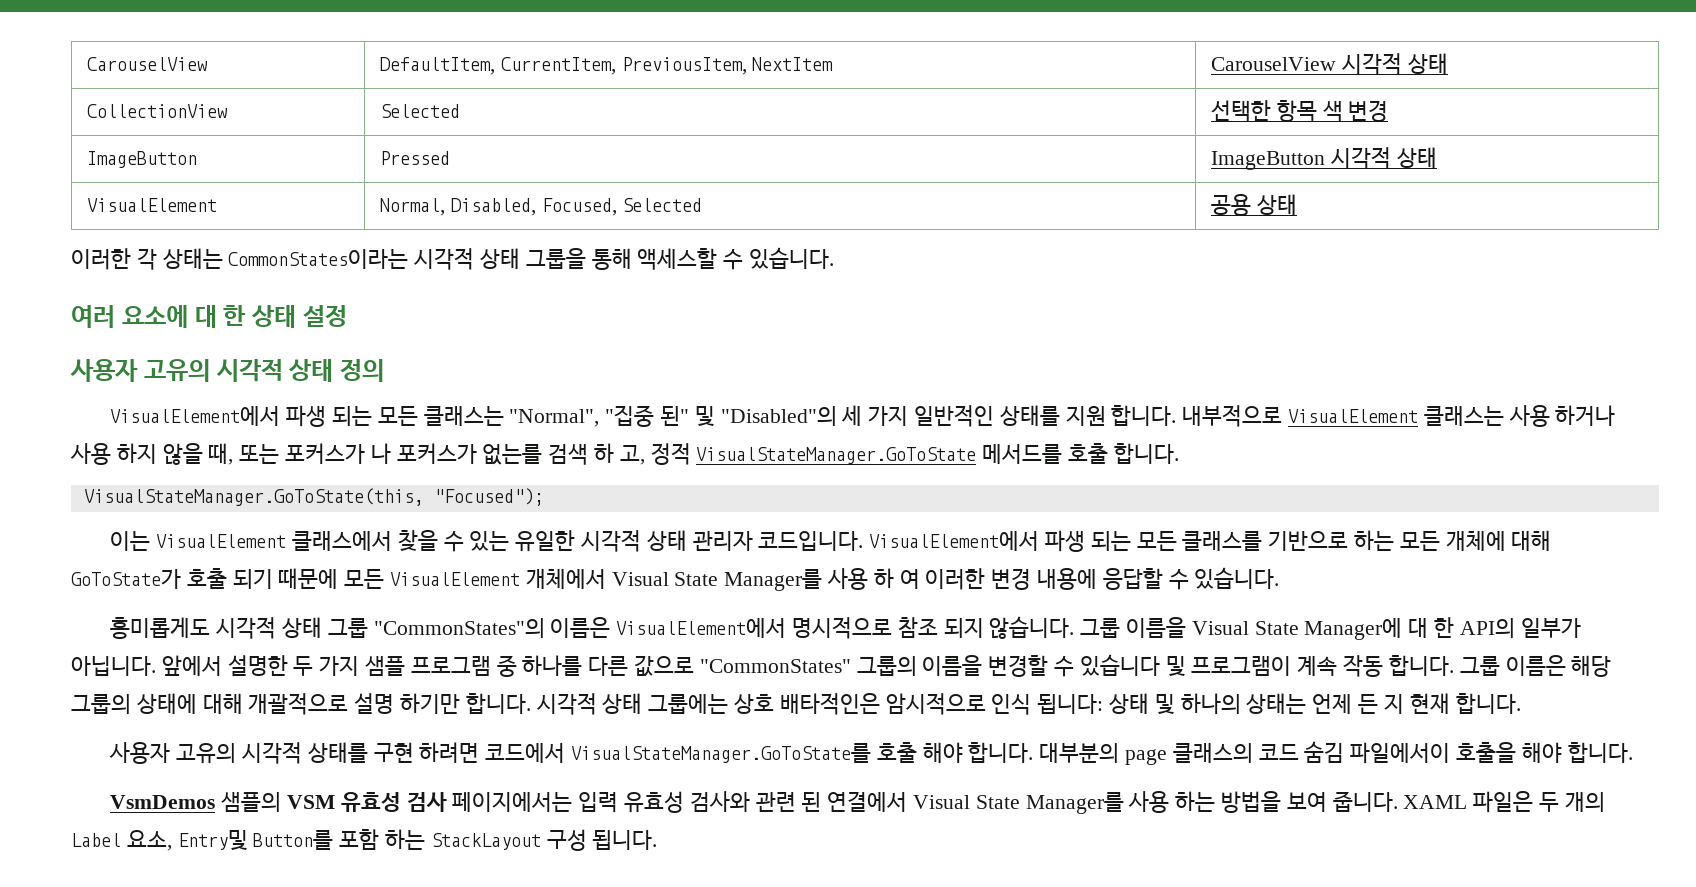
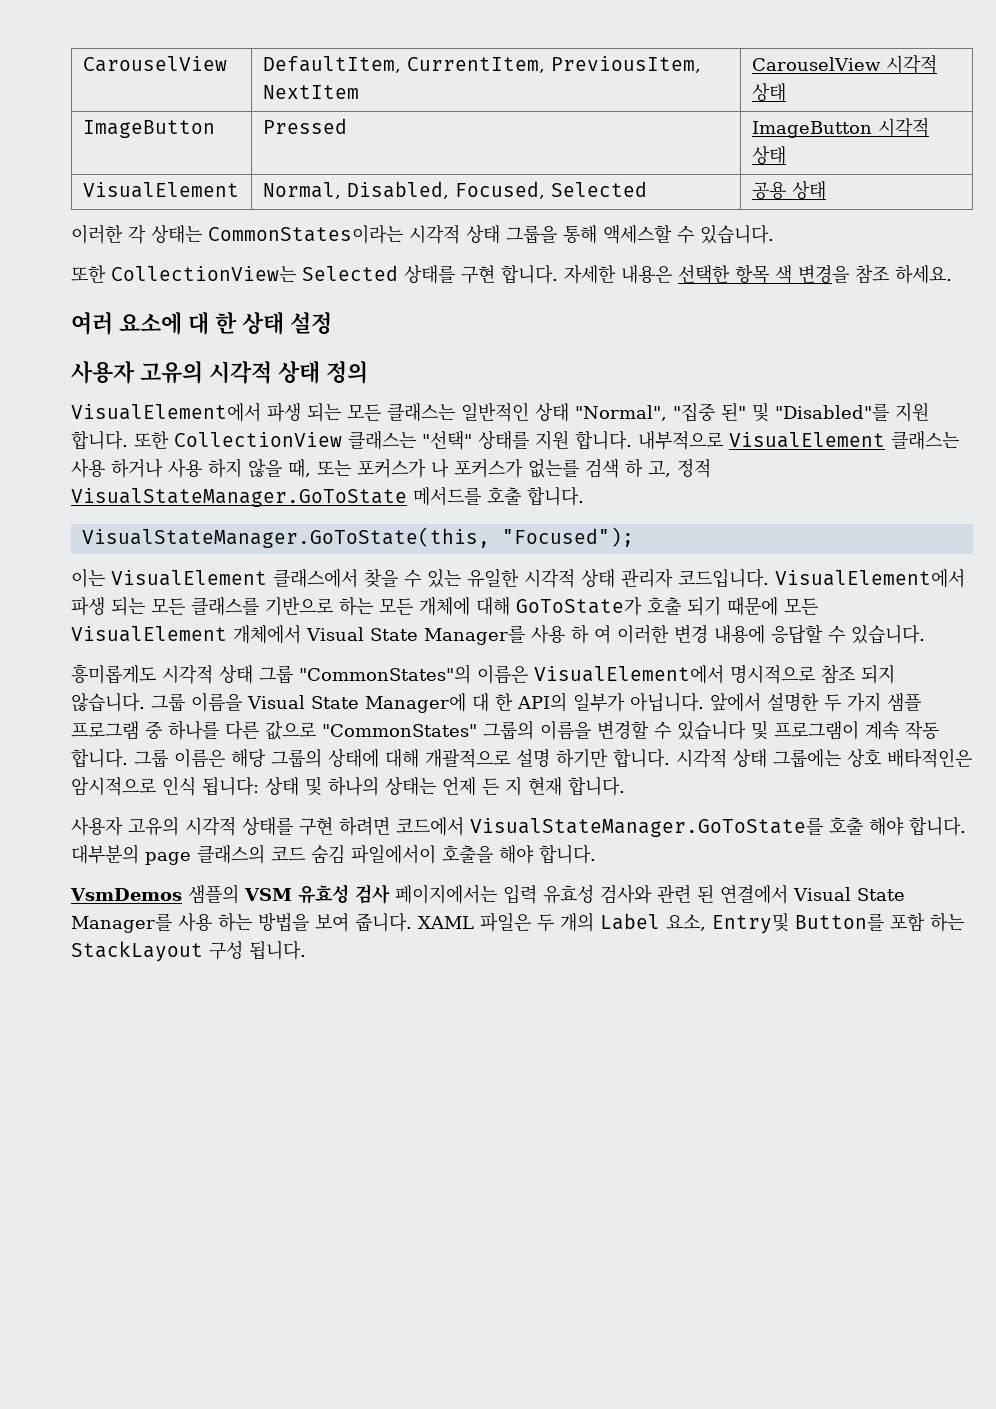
[87,104,229,118] [380,104,461,118] [1211,100,1389,122] // CollectionView | Selected | 선택한 항목 색 변경 -> (786, 92) none
(835, 258) none -> [71,264,952,284] // 또한 CollectionView는 Selected 상태를 구현 합니다. 자세한 내용은 선택한 항목 색 변경을 참조 하세요.
(504, 416) none -> [461,402,569,422] 일반적인 상태
[720,405,995,427] "Disabled"의 세 가지 일반적인 -> [775,402,929,422] [71,430,472,450] "Disabled"를 지원 합니다. 또한 CollectionView 클래스는 "선택"

